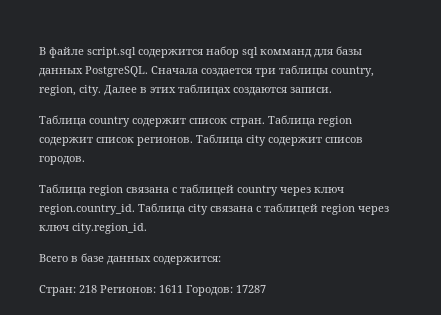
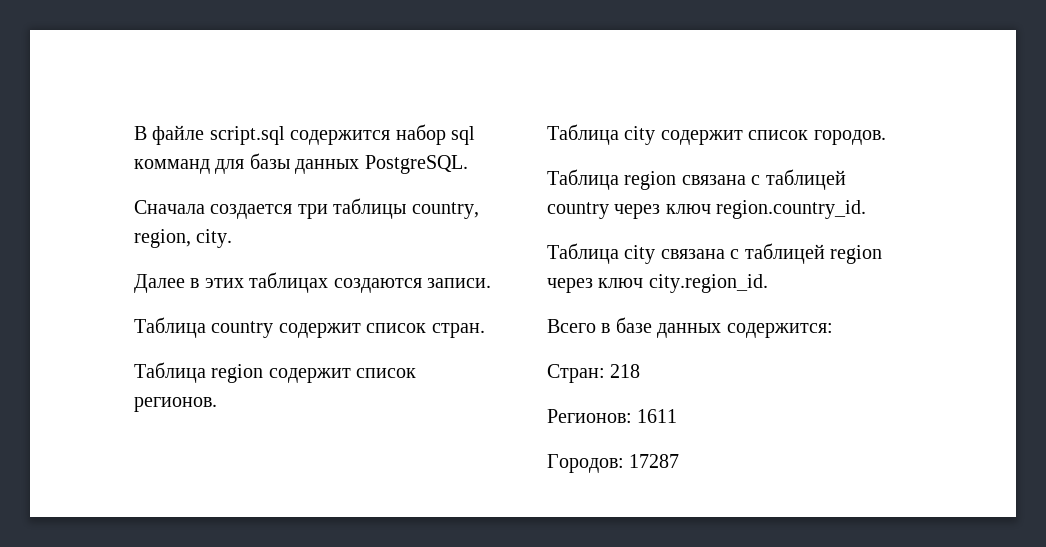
(148, 71) none -> (468, 164) //
(101, 90) none -> (233, 238) //
(265, 122) none -> (485, 330) //
(193, 141) none -> (217, 404) //
[325,137,363,143] списов -> [748,130,809,140] список
(135, 209) none -> (867, 209) //
(97, 289) none -> (641, 371) //
(183, 289) none -> (678, 416) //

